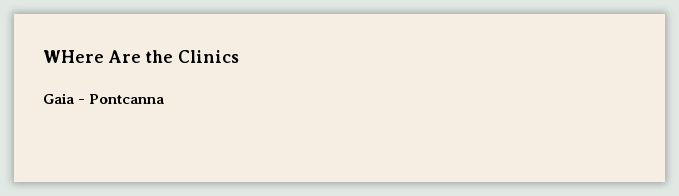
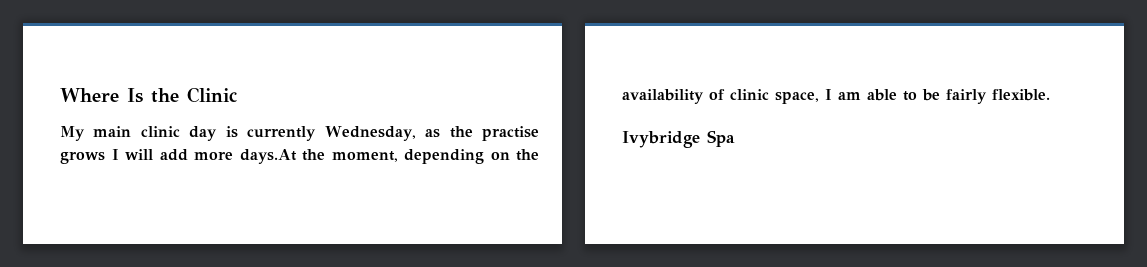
[43,50,240,63] [43,93,165,104] WHere Are the Clinics // Gaia - Pontcanna -> [60,87,237,103] [60,126,539,141] [60,149,539,164] [622,89,1050,104] [622,130,735,148] Where Is the Clinic // My main clinic day is currently Wednesday, as the practise grows I will add more days.At the moment, depending on the availability of clinic space, I am able to be fairly flexible. // Ivybridge Spa

